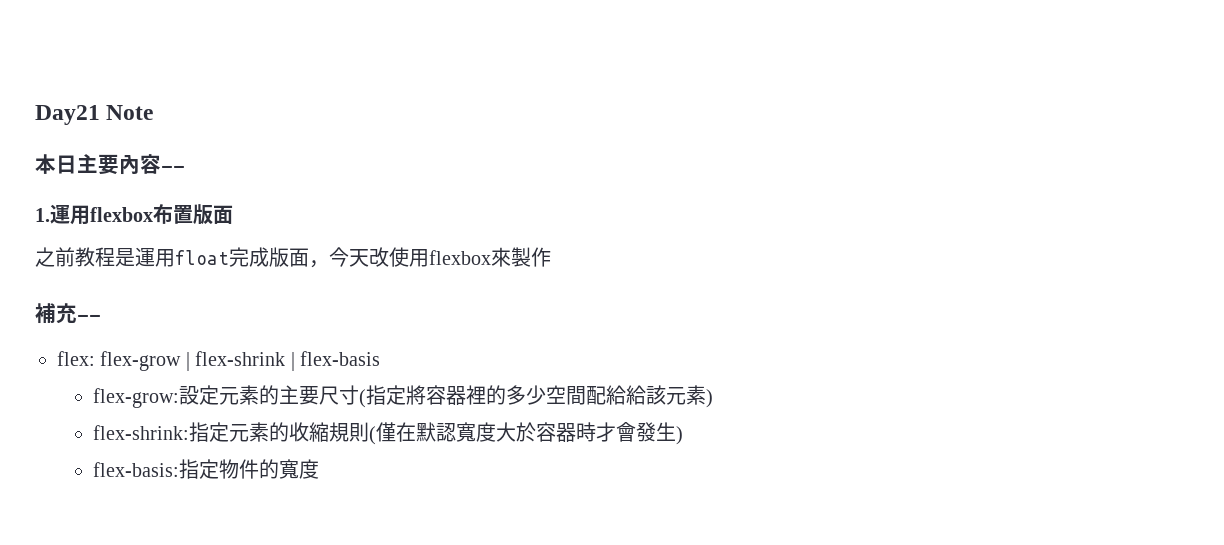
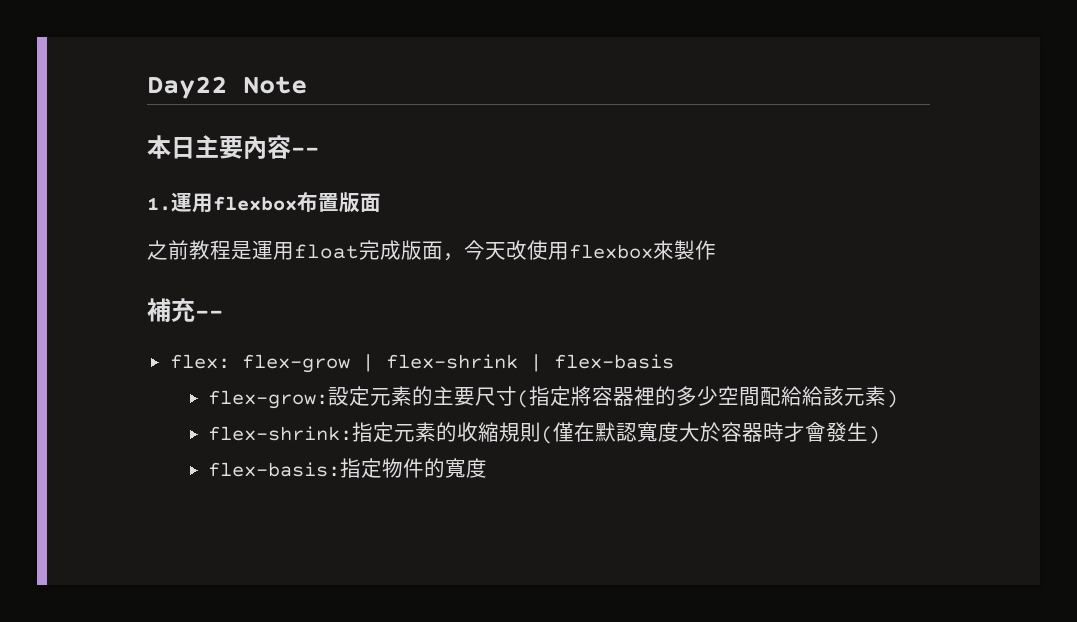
[35,105,100,125] Day21 -> [147,76,227,99] Day22

